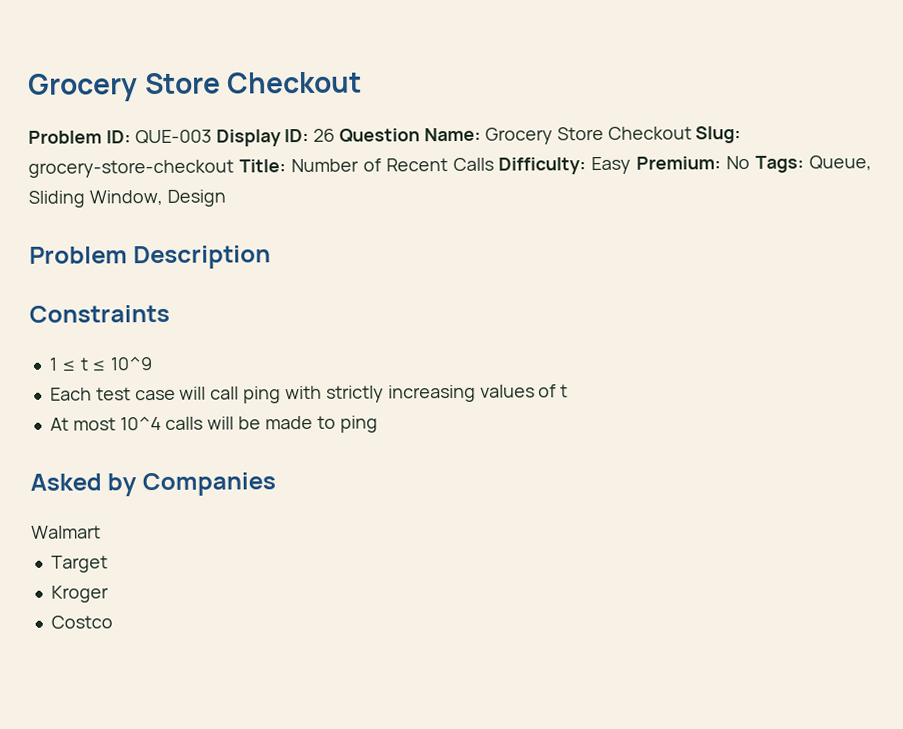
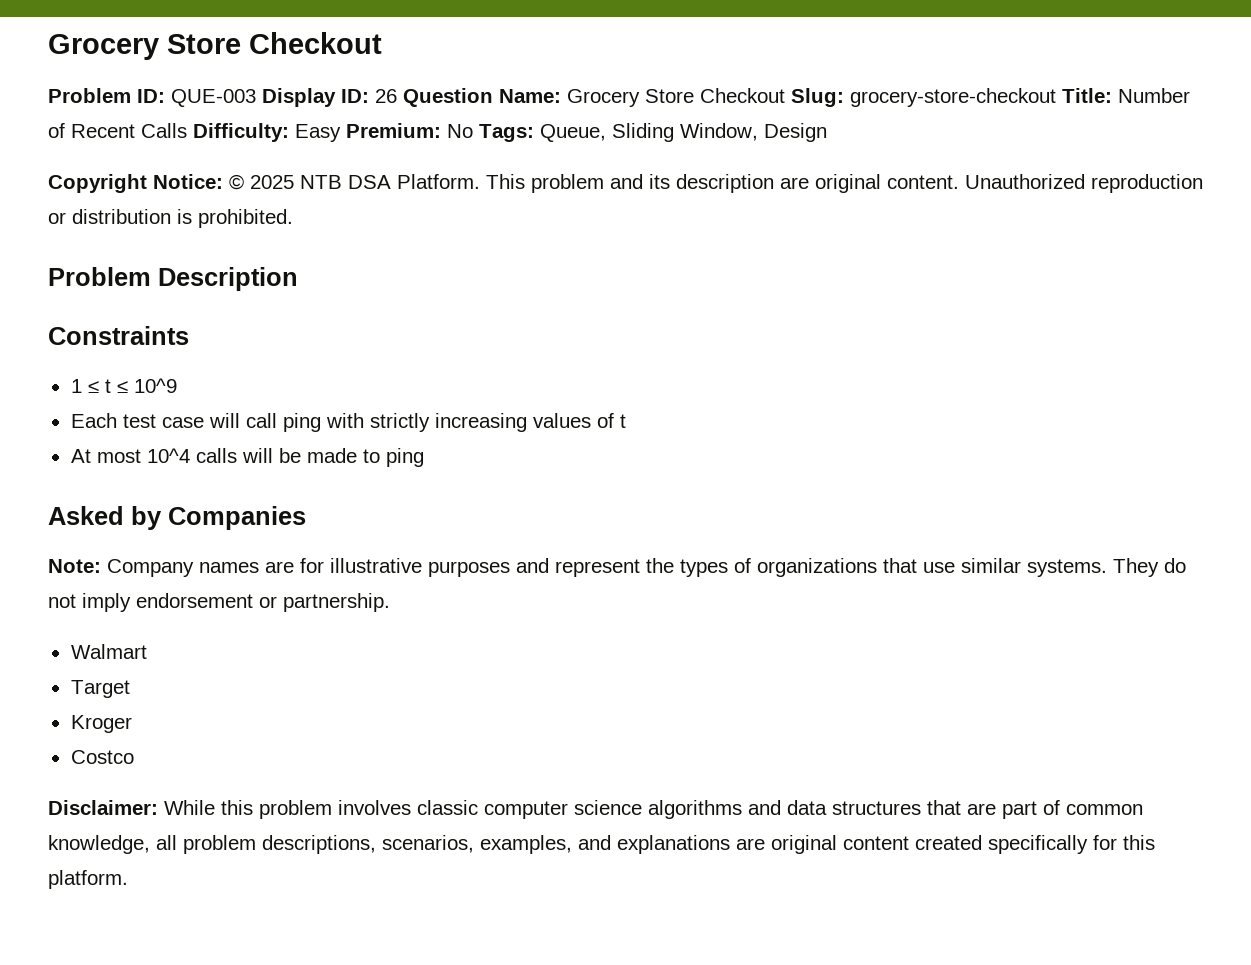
(226, 198) none -> [48,174,1203,193] [48,209,293,228] // Copyright Notice: © 2025 NTB DSA Platform. This problem and its description are original content. Unauthorized reproduction or distribution is prohibited.
[31,525,101,539] [50,555,108,573] [50,585,109,603] [50,615,113,629] Walmart // Target // Kroger // Costco -> [48,558,1186,577] [48,593,390,612] [70,644,147,659] [70,680,130,698] [70,715,132,733] [70,750,134,764] [48,800,1143,819] [48,835,1155,854] [48,870,128,889] Note: Company names are for illustrative purposes and represent the types of organizations that use similar systems. They do not imply endorsement or partnership. // Walmart // Target // Kroger // Costco // Disclaimer: While this problem involves classic computer science algorithms and data structures that are part of common knowledge, all problem descriptions, scenarios, examples, and explanations are original content created specifically for this platform.

